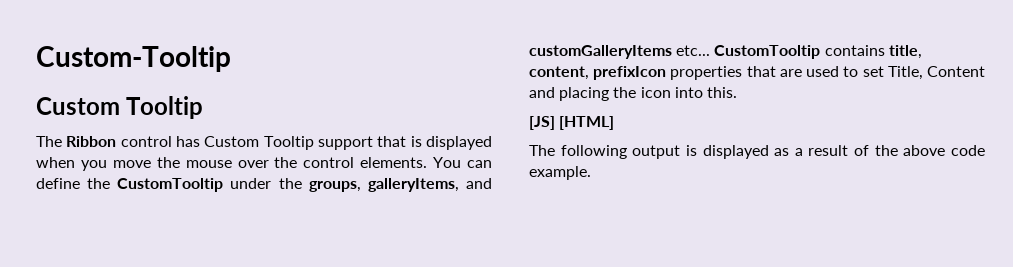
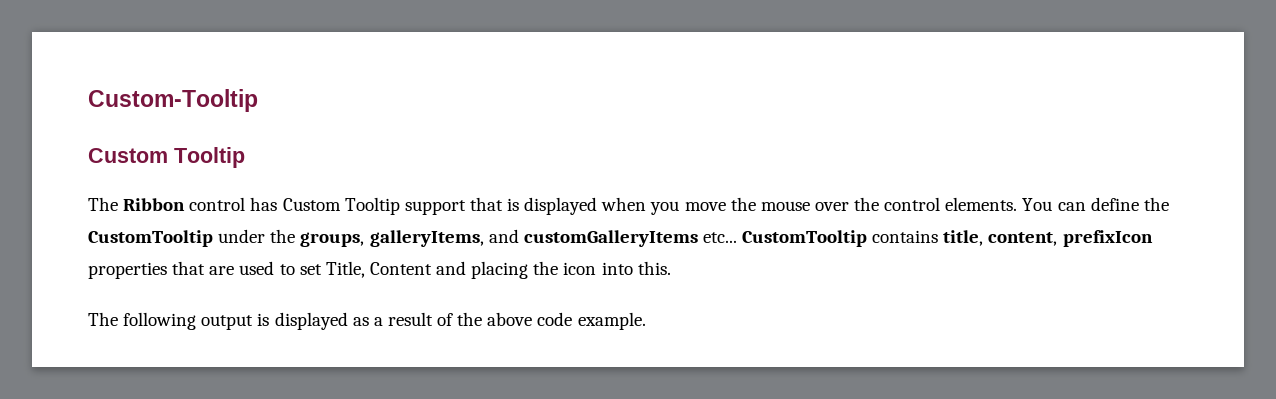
[529,116,615,130] // [JS] [HTML] -> (671, 268) none

